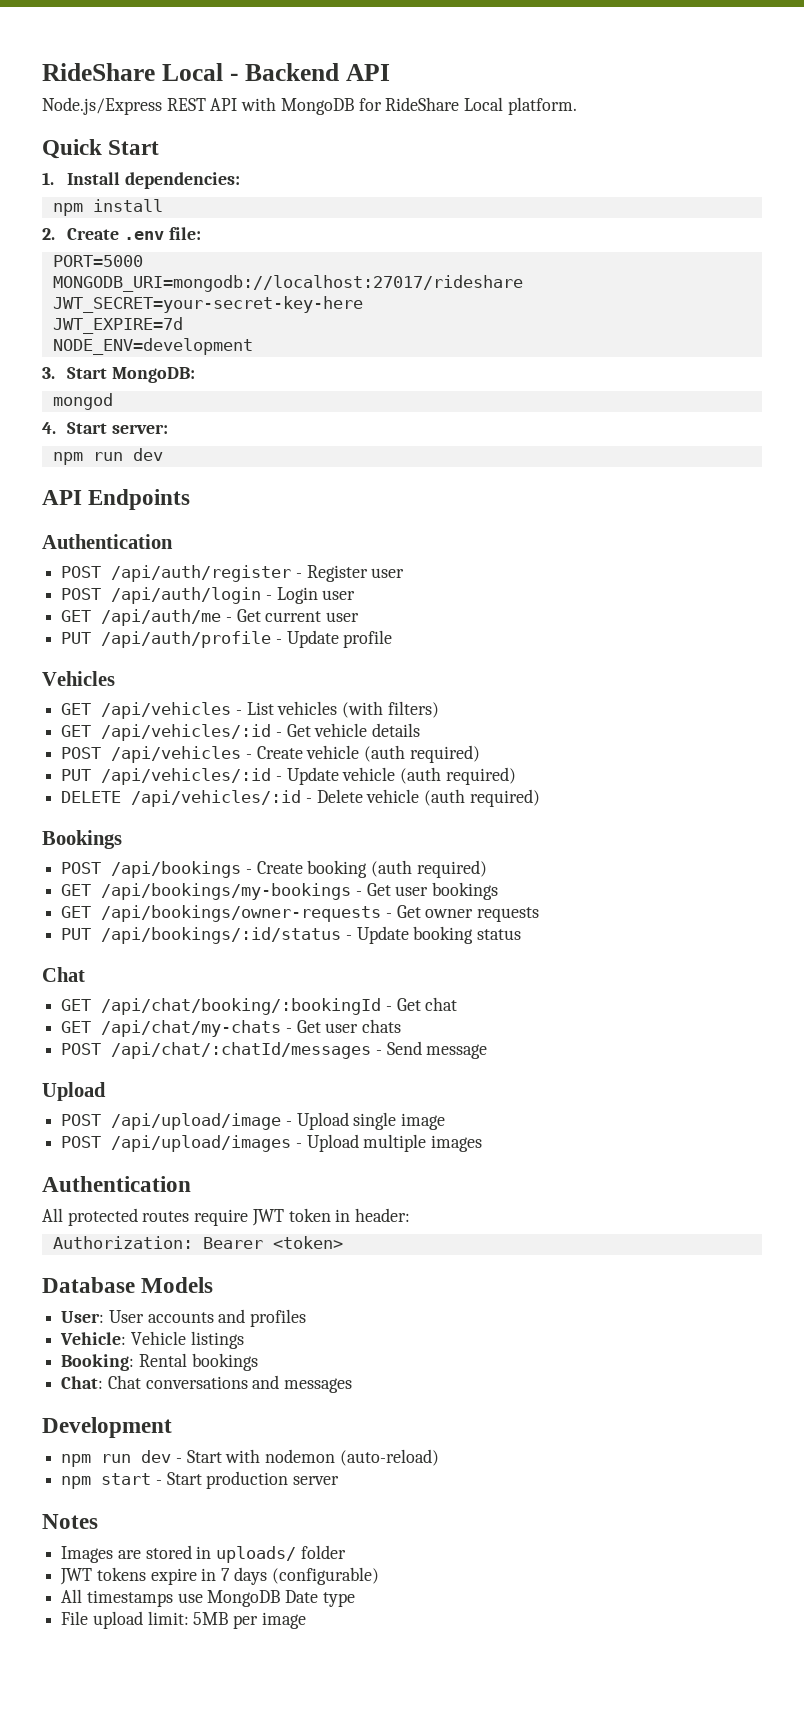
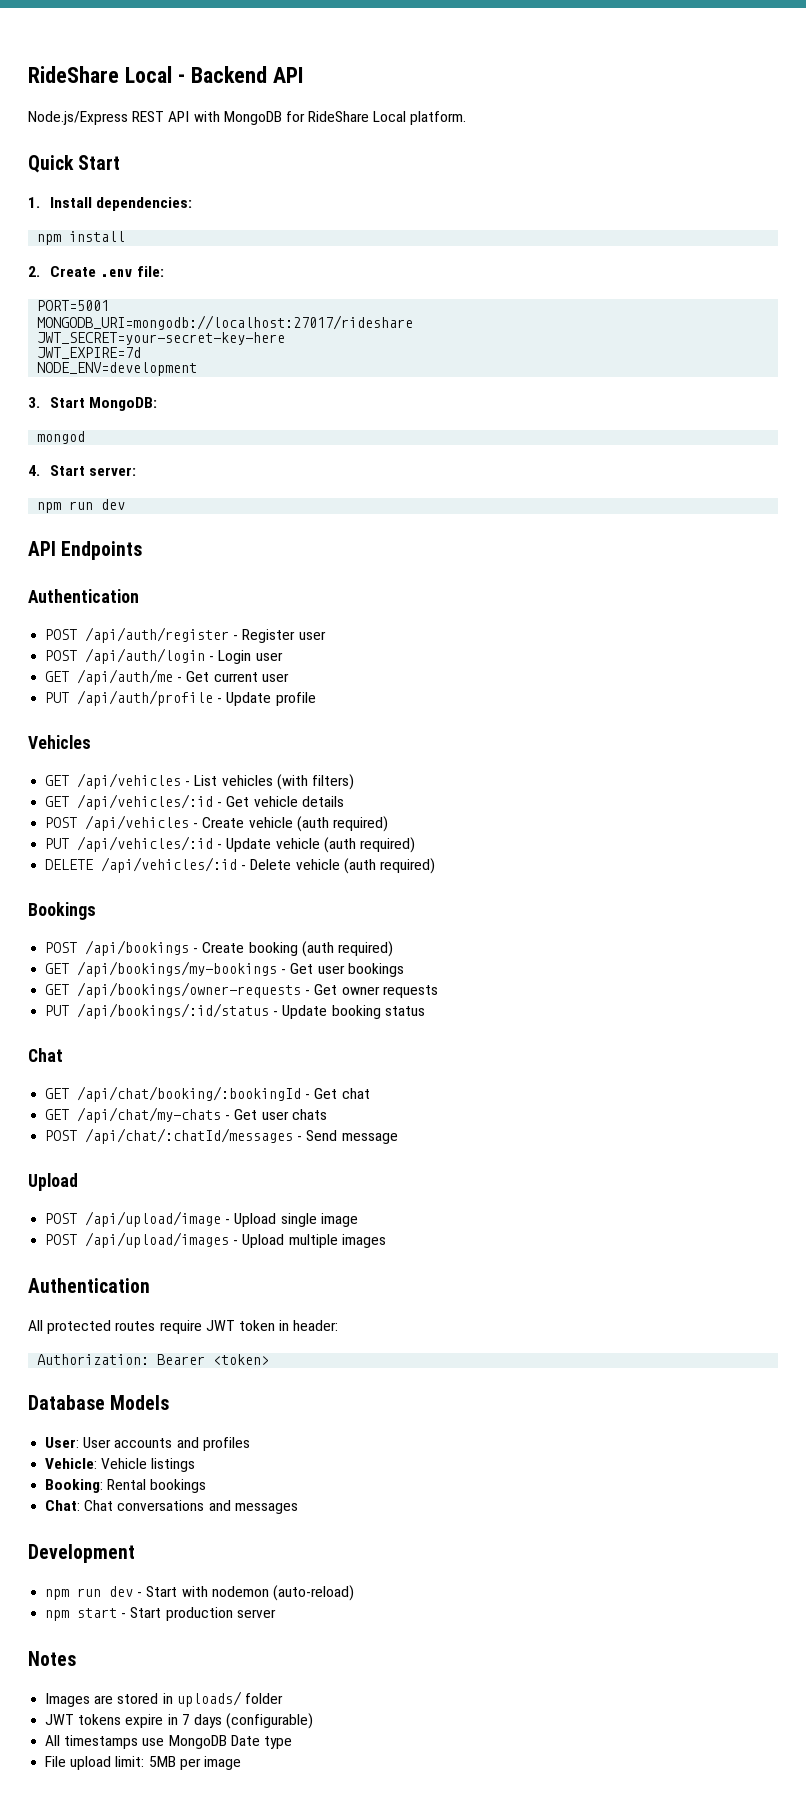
[52,255,143,267] PORT=5000 -> [37,300,110,311] PORT=5001

